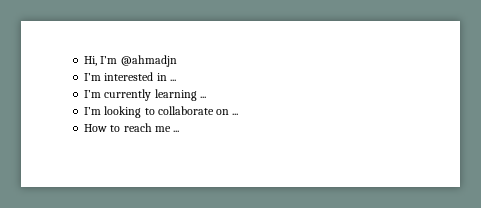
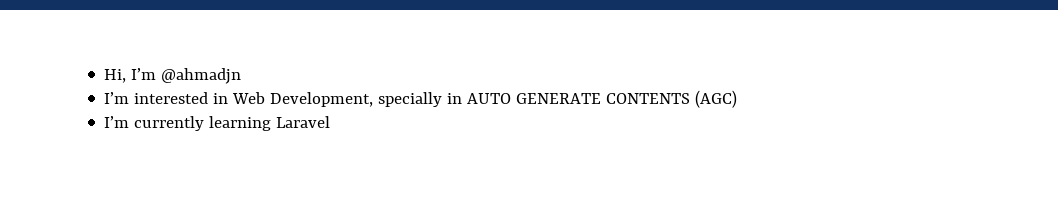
[169,79,176,81] [84,89,206,101] [84,106,239,118] [84,123,180,132] ... // I’m currently learning ... // I’m looking to collaborate on ... // How to reach me ... -> [232,90,738,108] [104,116,331,131] Web Development, specially in AUTO GENERATE CONTENTS (AGC) // I’m currently learning Laravel

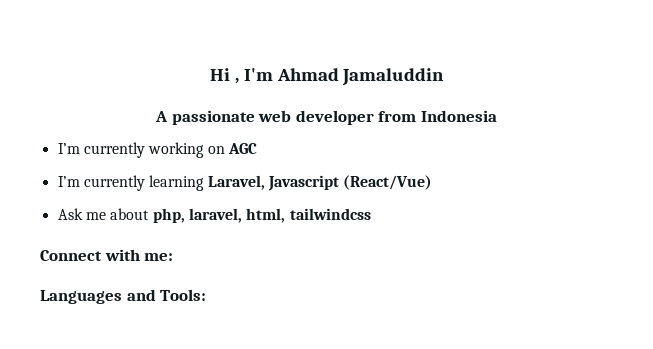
[104,68,242,84] [104,90,738,108] [104,116,331,131] Hi, I’m @ahmadjn // I’m interested in Web Development, specially in AUTO GENERATE CONTENTS (AGC) // I’m currently learning Laravel -> [209,68,445,86] [155,110,497,125] [57,142,257,158] [57,175,433,191] [57,208,371,223] [40,249,174,261] [40,289,207,304] Hi , I'm Ahmad Jamaluddin // A passionate web developer from Indonesia // I’m currently working on AGC // I’m currently learning Laravel, Javascript (React/Vue) // Ask me about php, laravel, html, tailwindcss // Connect with me: // Languages and Tools:

